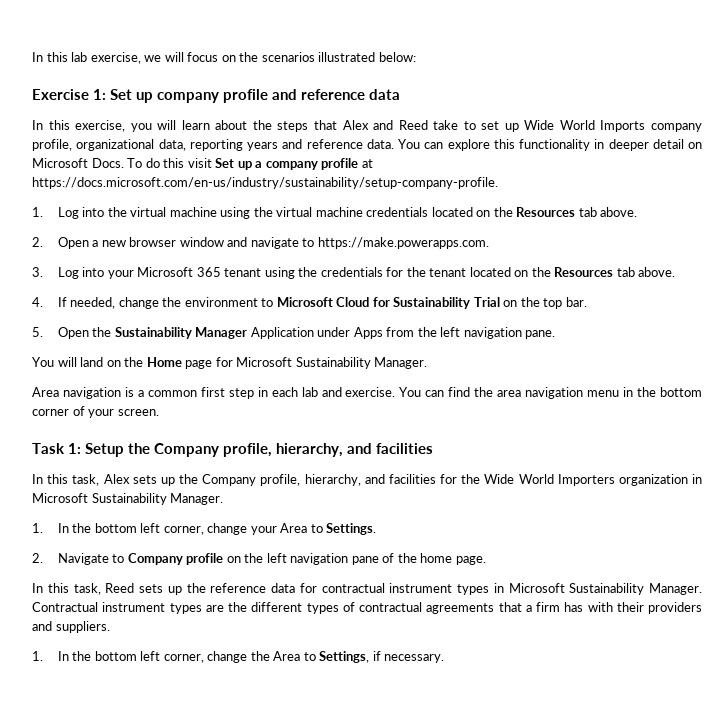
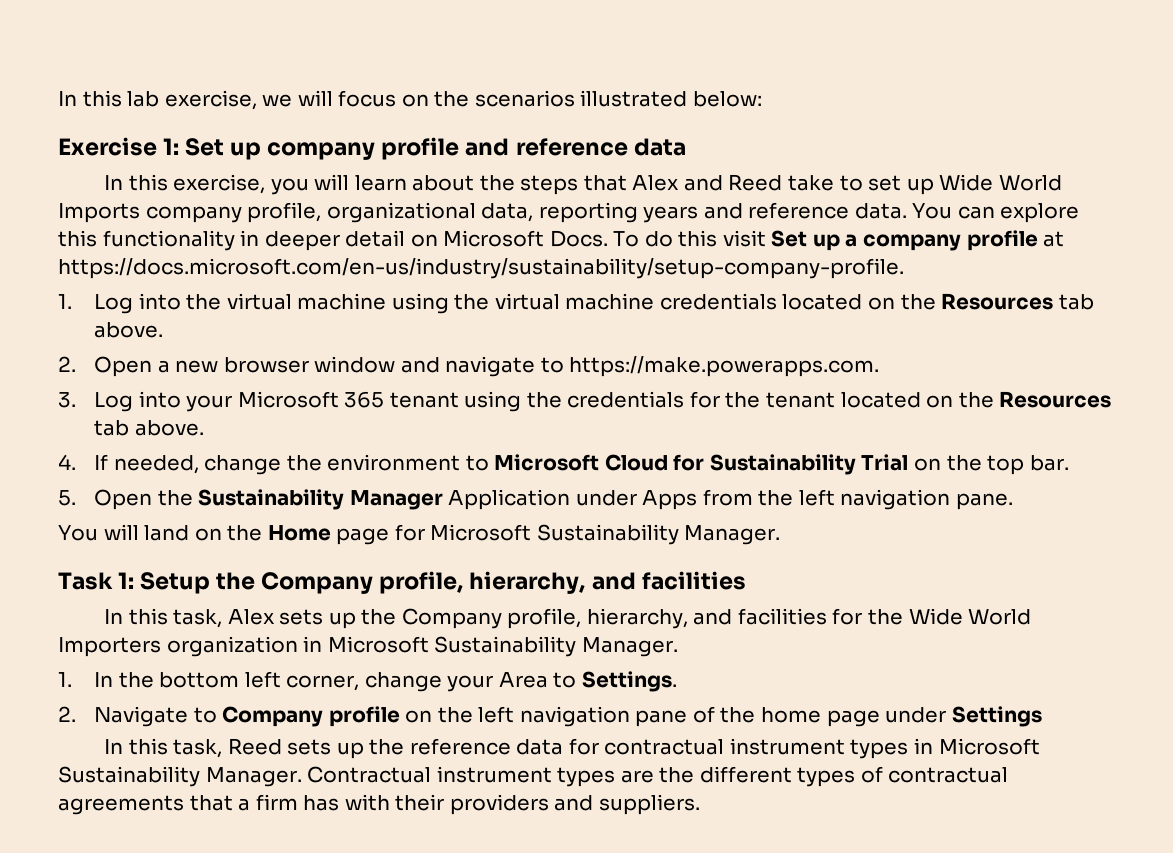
[32,387,703,399] [32,406,159,418] // Area navigation is a common first step in each lab and exercise. You can find the area navigation menu in the bottom corner of your screen. -> (781, 535) none
[455,556,486,565] page. -> [826,706,1042,727] page under Settings
[32,651,445,663] // 1. In the bottom left corner, change the Area to Settings, if necessary. -> (700, 804) none

